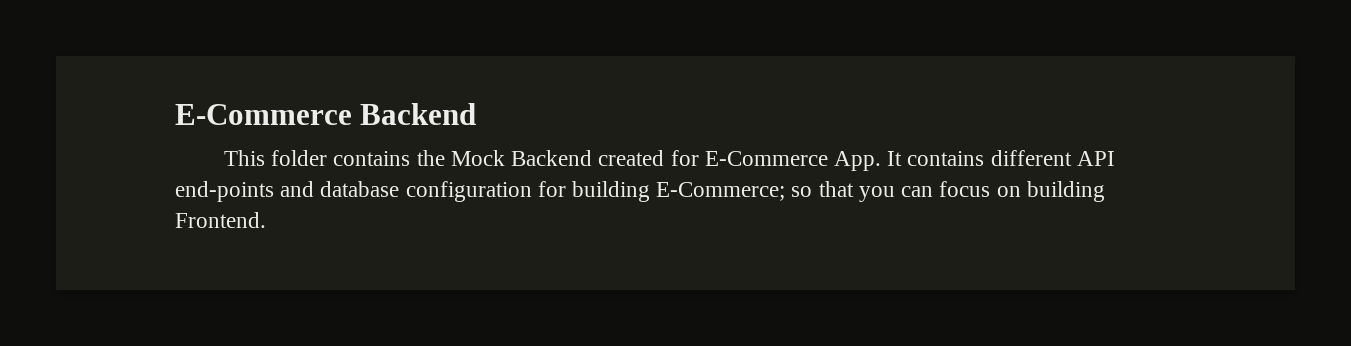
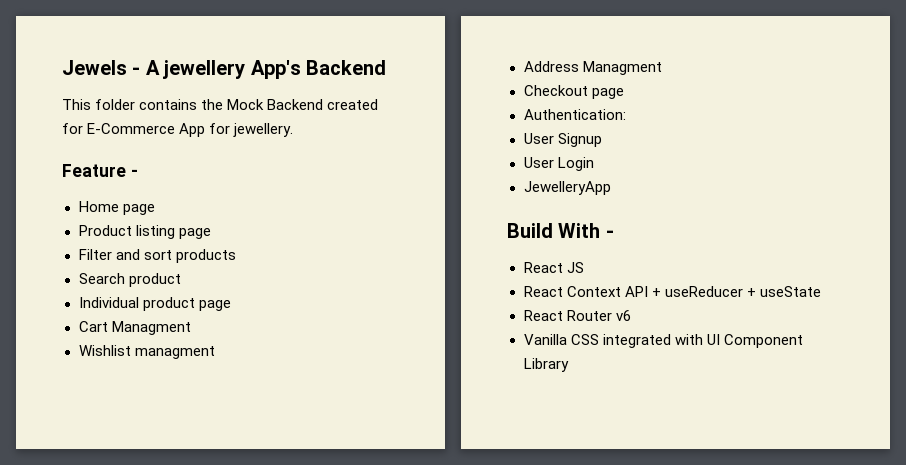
[175,104,352,125] E-Commerce -> [62,60,301,79] Jewels - A jewellery App's
[833,150,1115,171] [175,181,1105,202] [175,212,266,228] App. It contains different API end-points and database configuration for building E-Commerce; so that you can focus on building Frontend. -> [179,123,294,137] [62,164,138,177] [78,201,155,215] [78,225,211,239] [78,249,236,263] [78,273,181,287] [78,297,231,311] [78,321,191,335] [78,345,215,359] [523,61,662,75] [523,85,624,99] [523,109,626,120] [523,133,602,147] [523,157,594,171] [523,181,611,195] [507,223,614,238] [523,262,584,273] [523,286,821,297] [523,310,631,321] [523,334,803,348] [523,358,569,372] App for jewellery. // Feature - // Home page // Product listing page // Filter and sort products // Search product // Individual product page // Cart Managment // Wishlist managment // Address Managment // Checkout page // Authentication: // User Signup // User Login // JewelleryApp // Build With - // React JS // React Context API + useReducer + useState // React Router v6 // Vanilla CSS integrated with UI Component Library

